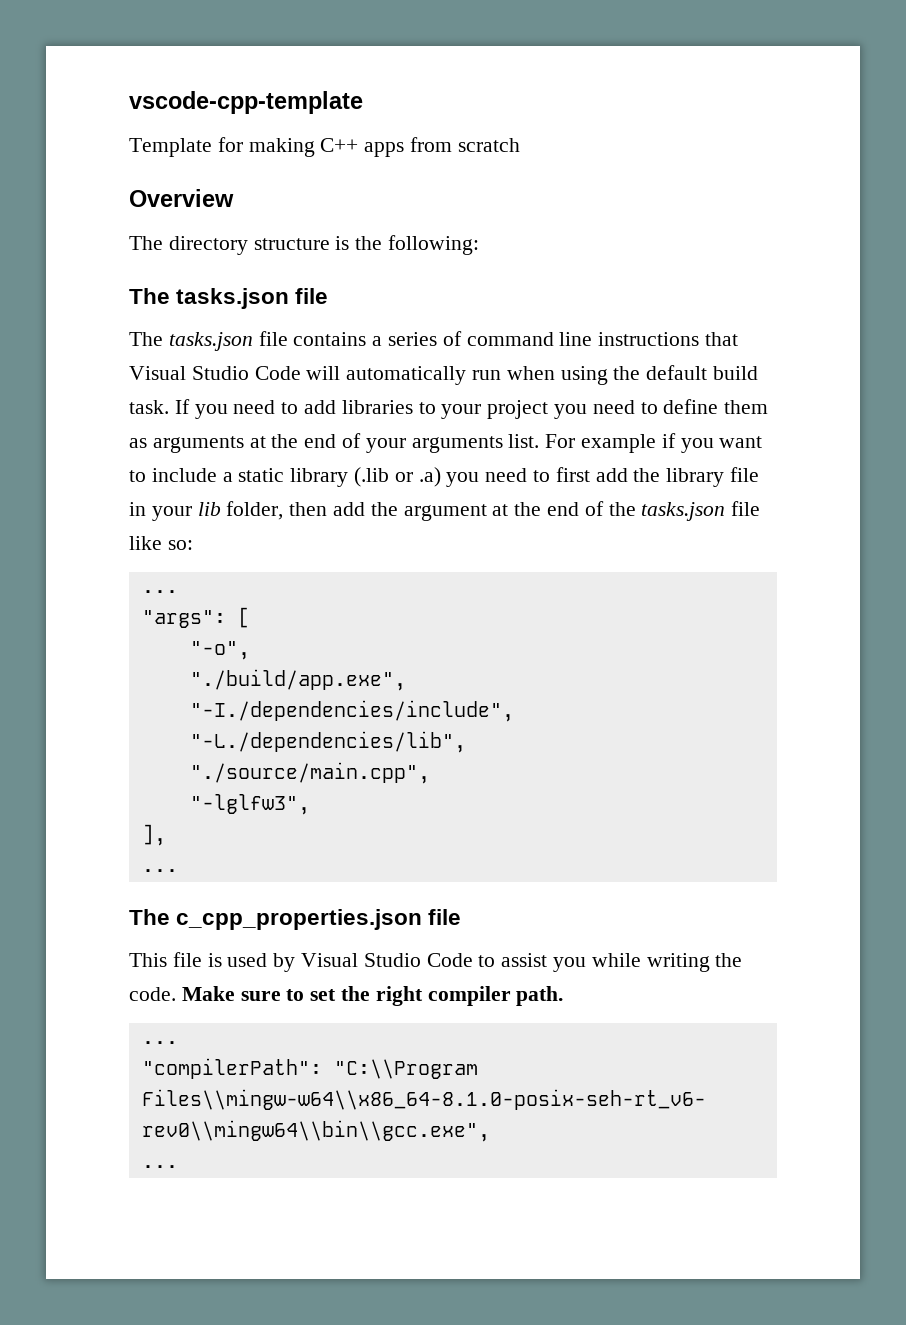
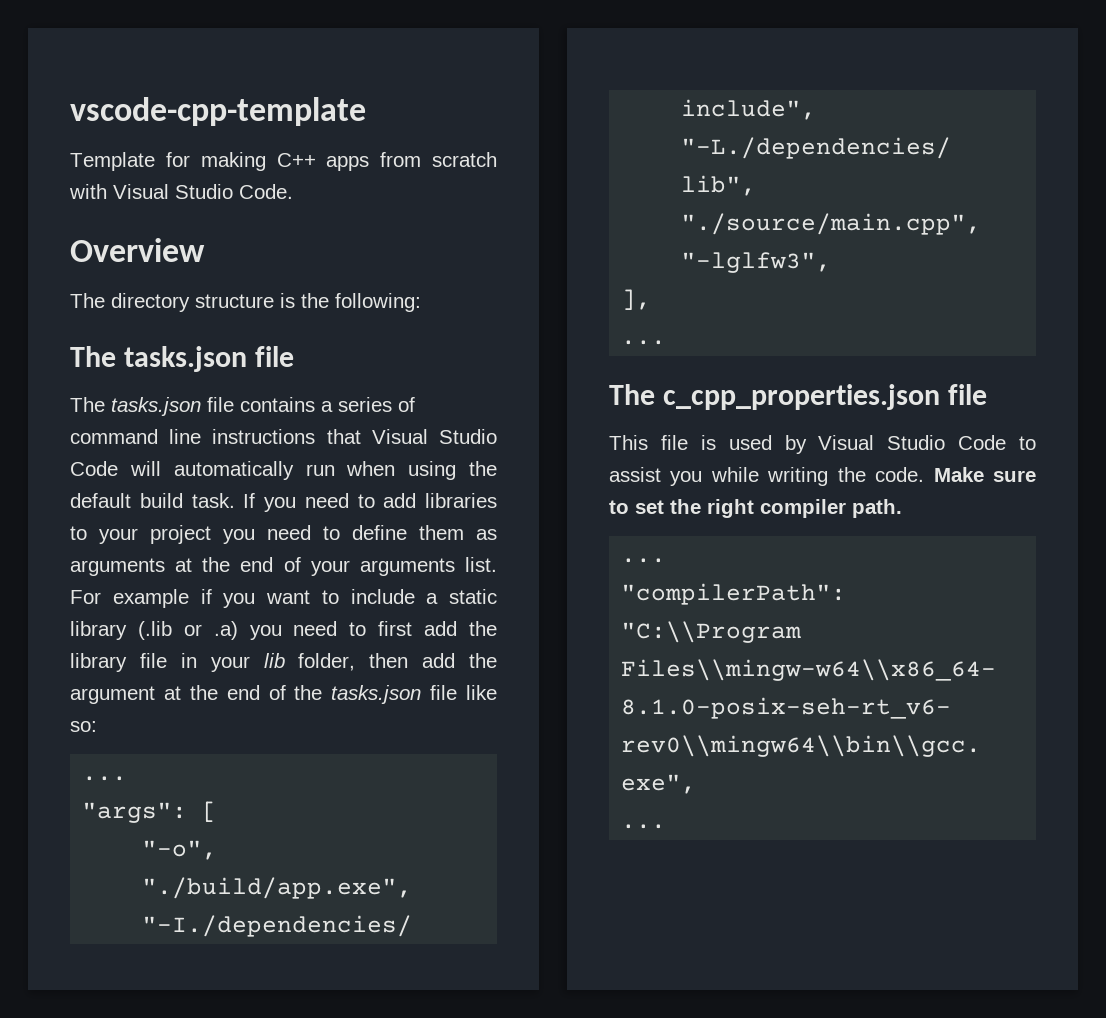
(520, 145) none -> [69,184,293,199] with Visual Studio Code.

